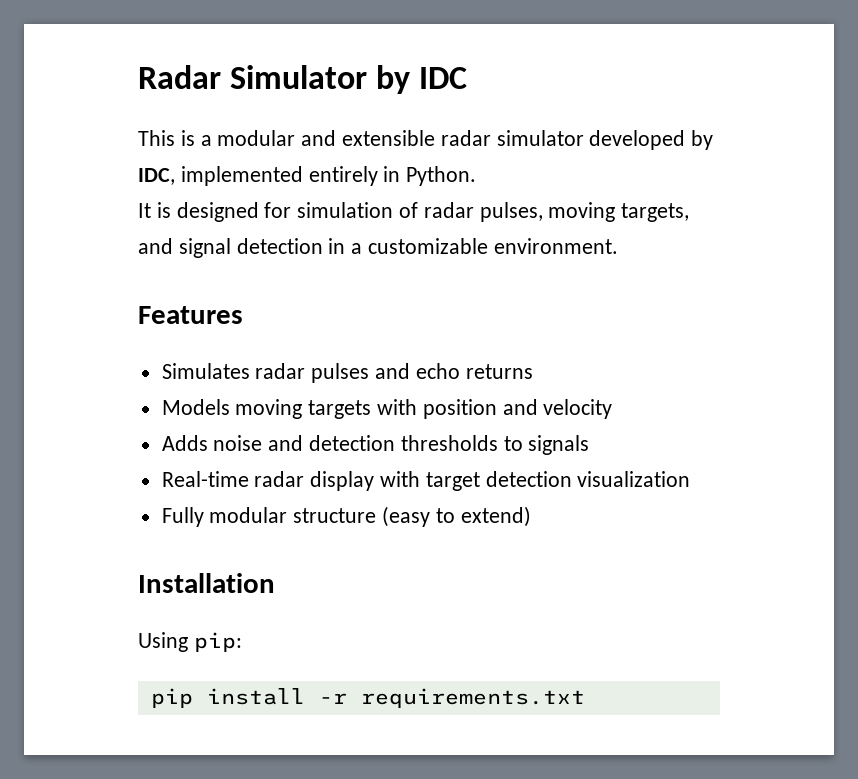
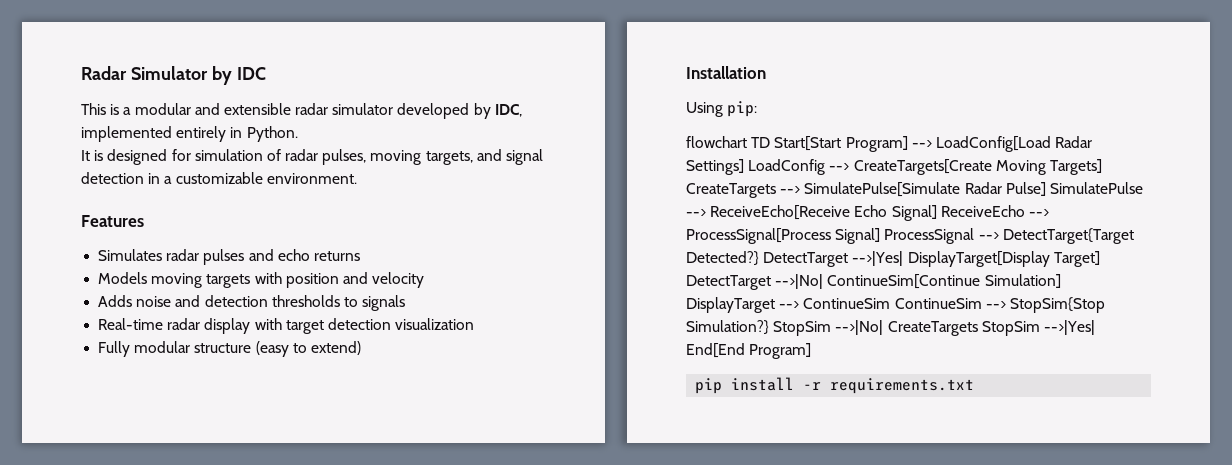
(242, 642) none -> [686,136,1093,152] [686,159,1102,175] [686,182,1143,198] [686,205,1049,221] [686,228,1134,244] [686,251,1100,267] [686,274,1061,290] [686,297,1105,313] [686,320,1095,336] [686,343,812,359] // flowchart TD Start[Start Program] --> LoadConfig[Load Radar Settings] LoadConfig --> CreateTargets[Create Moving Targets] CreateTargets --> SimulatePulse[Simulate Radar Pulse] SimulatePulse --> ReceiveEcho[Receive Echo Signal] ReceiveEcho --> ProcessSignal[Process Signal] ProcessSignal --> DetectTarget{Target Detected?} DetectTarget -->|Yes| DisplayTarget[Display Target] DetectTarget -->|No| ContinueSim[Continue Simulation] DisplayTarget --> ContinueSim ContinueSim --> StopSim{Stop Simulation?} StopSim -->|No| CreateTargets StopSim -->|Yes| End[End Program]

